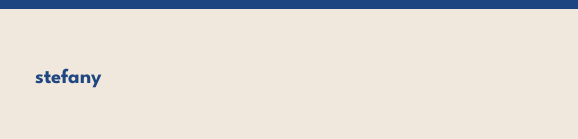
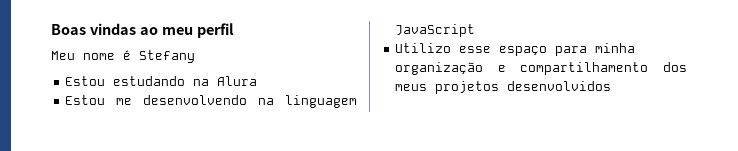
[35,68,102,88] stefany -> [51,23,234,38] [51,50,195,63] [65,76,258,86] [65,95,357,108] [395,24,476,37] [395,43,636,56] [395,62,687,75] [395,81,612,94] Boas vindas ao meu perfil // Meu nome é Stefany // Estou estudando na Alura // Estou me desenvolvendo na linguagem JavaScript // Utilizo esse espaço para minha organização e compartilhamento dos meus projetos desenvolvidos

